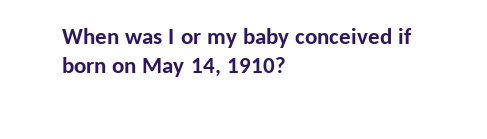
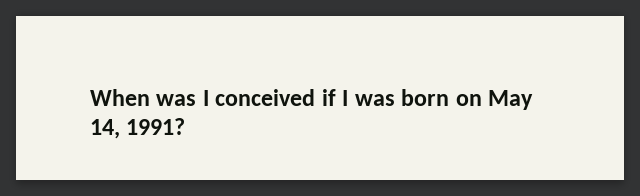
[180,28,413,48] or my baby conceived if -> [215,89,395,106] conceived if I was
[226,57,286,73] 1910? -> [126,118,186,135] 1991?

